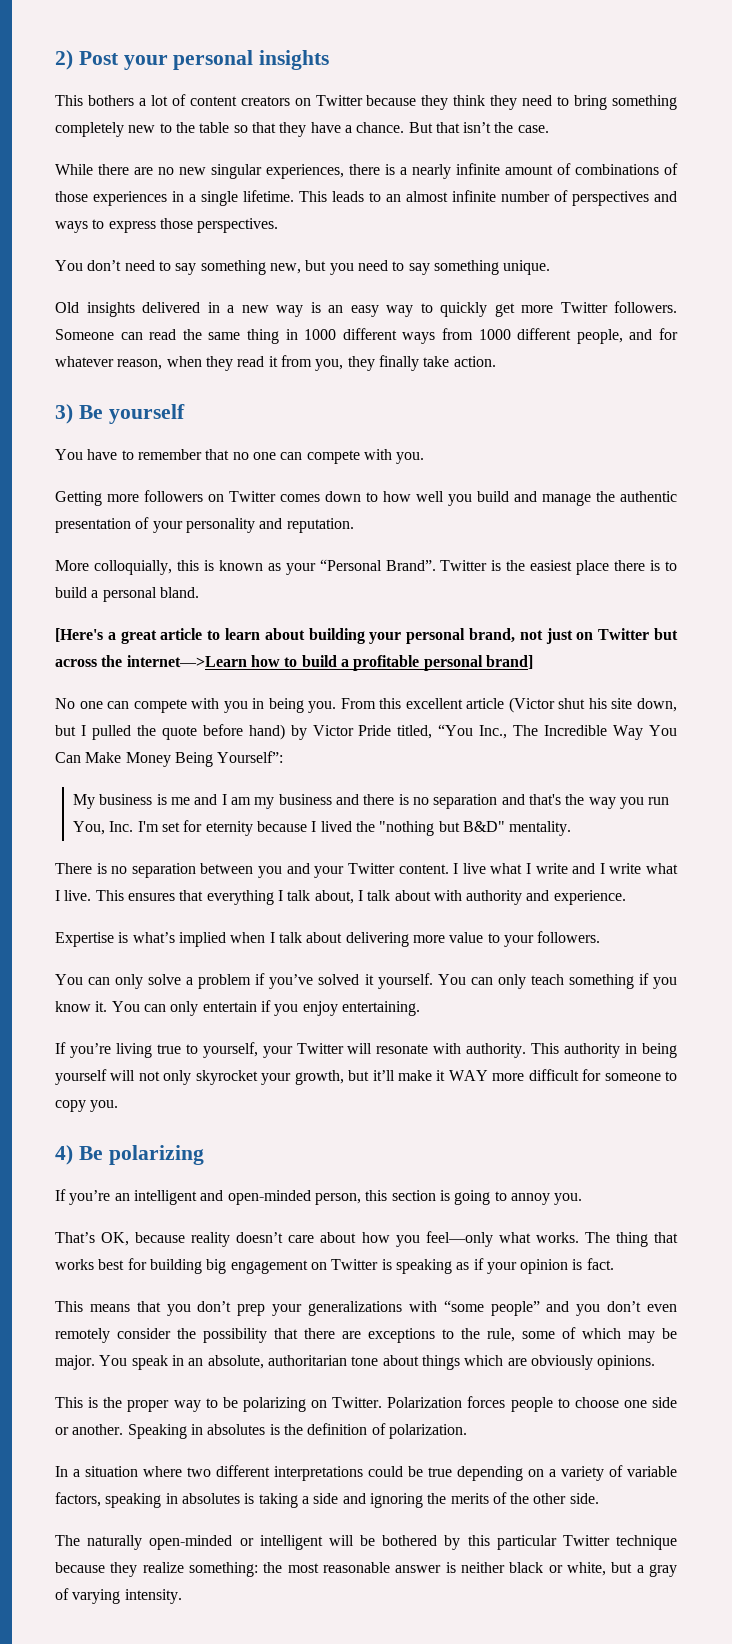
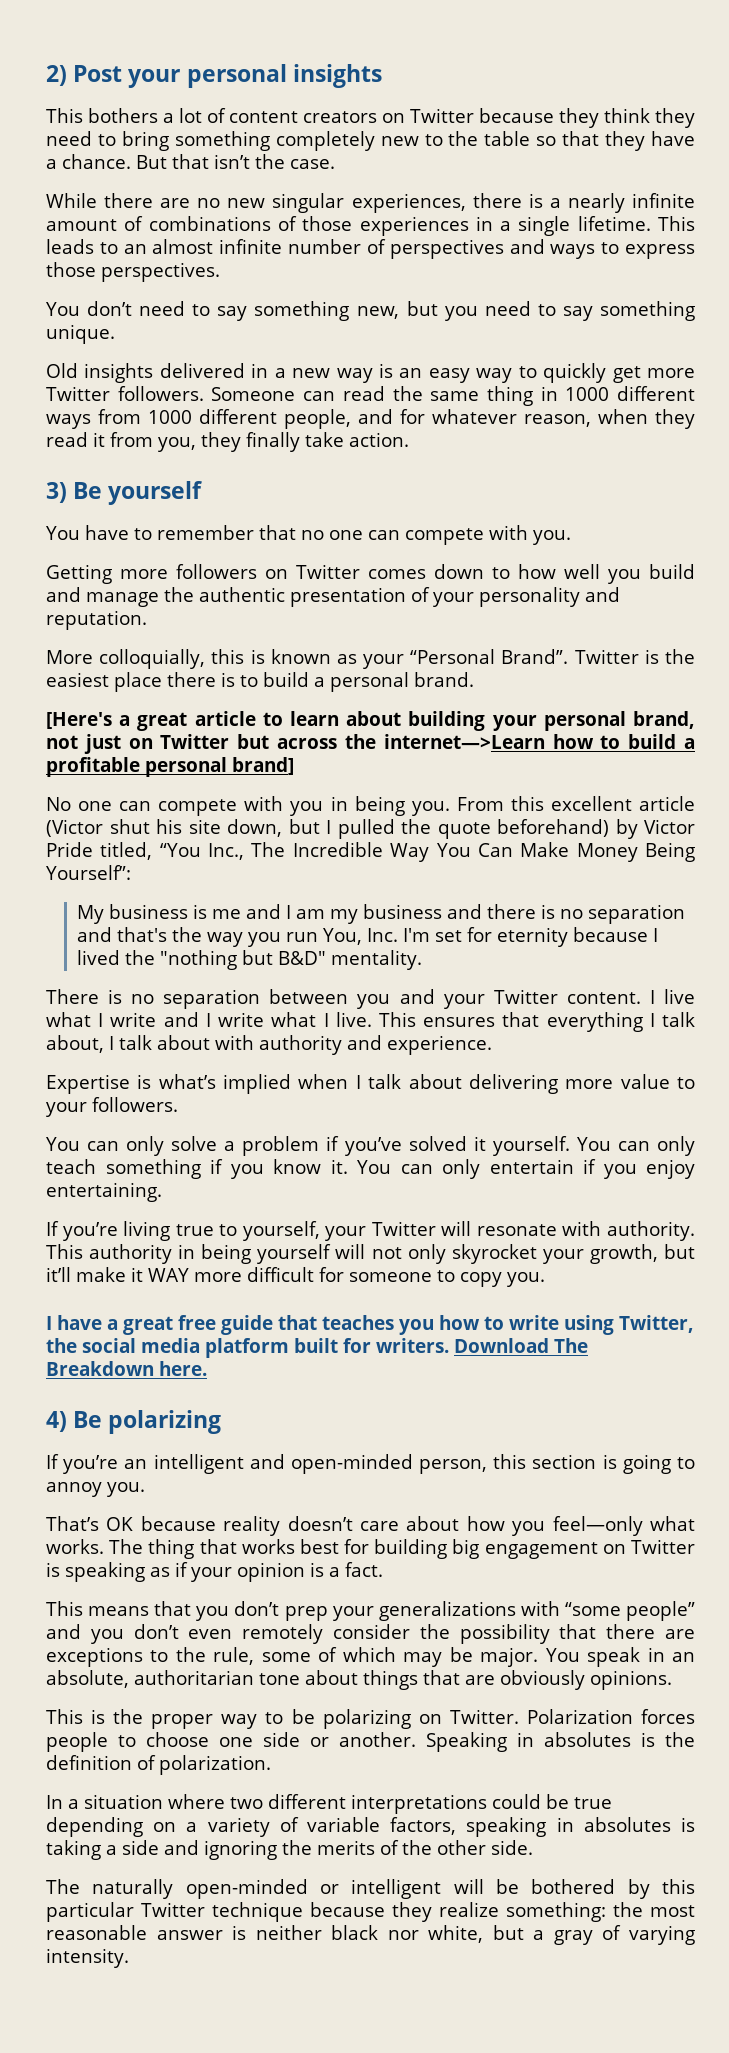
[159,587,199,598] bland. -> [414,672,474,687] brand.
[202,724,285,740] before hand) -> [497,819,609,837] beforehand)
(119, 1106) none -> [46,1315,694,1335] [46,1338,588,1358] [46,1361,207,1376] // I have a great free guide that teaches you how to write using Twitter, the social media platform built for writers. Download The Breakdown here.
[101,1232,130,1246] OK, -> [106,1517,134,1531] OK
(583, 1264) none -> [329,1567,340,1577] a
[464,1355,504,1366] which -> [423,1670,460,1685] that
[548,1565,563,1573] or -> [387,1930,419,1940] nor

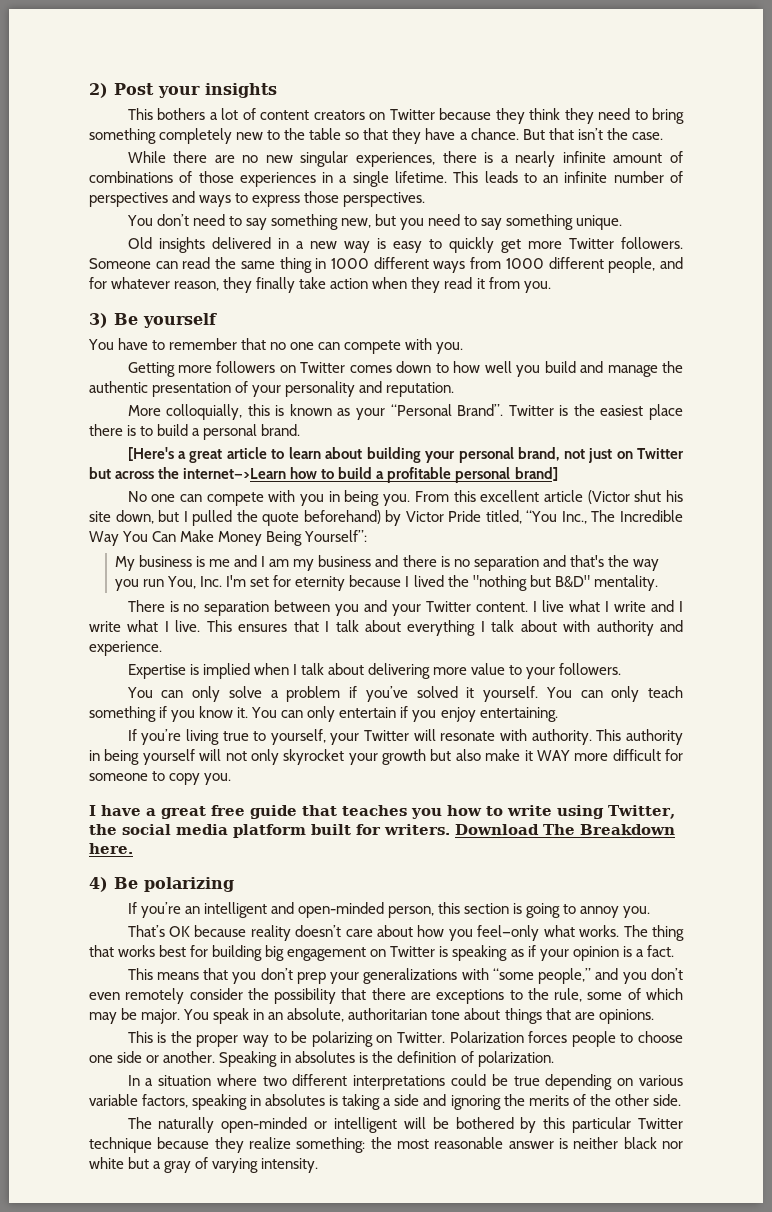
[186,64,287,88] personal -> (200, 92) none
[152,239,214,254] almost -> (559, 179) none
[399,368,513,383] an easy way -> [392,241,422,253] easy
(591, 420) none -> [223,277,369,293] they finally take action
[158,432,409,452] you, they finally take action. -> [523,281,551,293] you.
[546,1012,695,1032] [46,1035,104,1053] everything I talk about, -> [325,620,476,636] I talk about everything
[158,1074,216,1089] what’s -> (199, 669) none
[589,1244,695,1264] [46,1267,71,1282] growth, but it’ll -> [382,749,481,765] growth but also
[626,1601,696,1621] people” -> [538,968,592,984] people,”
[500,1670,585,1690] obviously -> (595, 1016) none
[186,1817,299,1837] a variety of -> [639,1075,683,1086] various
[428,1925,484,1943] white, -> [89,1157,124,1169] white

